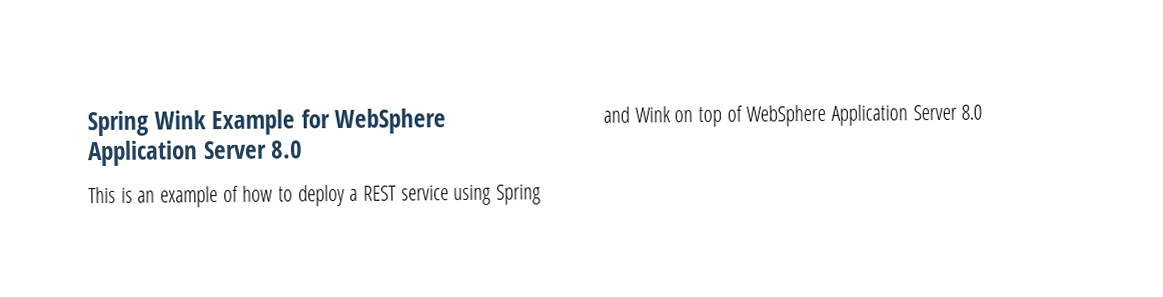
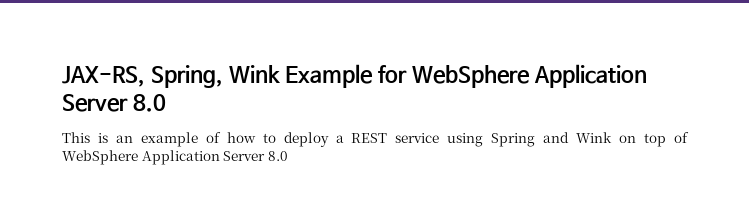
[87,110,149,137] Spring -> [62,65,223,88] JAX-RS, Spring,

